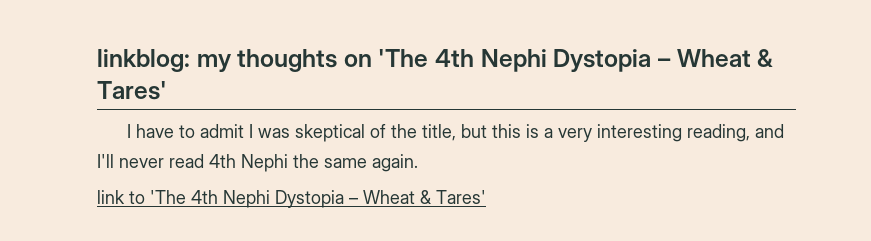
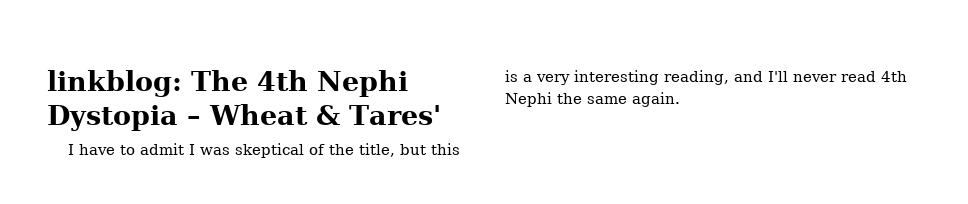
[196,49,429,72] my thoughts on 'The -> [191,70,248,91] The
[97,190,486,208] // link to 'The 4th Nephi Dystopia – Wheat & Tares' -> (680, 99) none

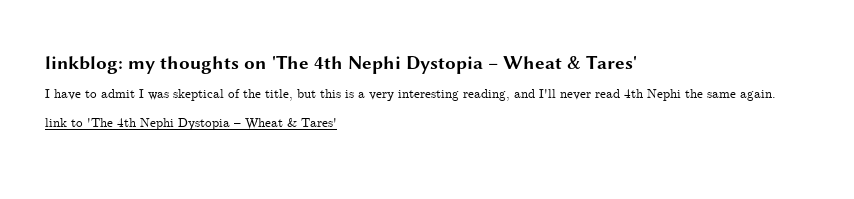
[191,70,248,91] The -> [128,55,309,74] my thoughts on 'The
(680, 99) none -> [45,118,337,130] // link to 'The 4th Nephi Dystopia – Wheat & Tares'

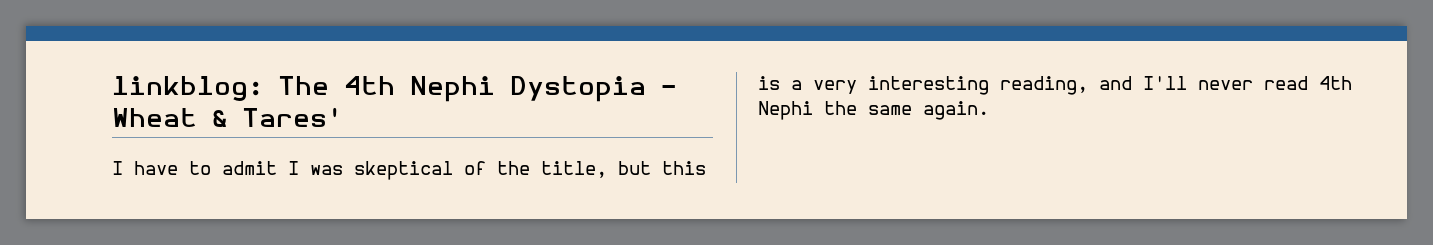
[128,55,309,74] my thoughts on 'The -> [278,76,329,95] The
[45,118,337,130] // link to 'The 4th Nephi Dystopia – Wheat & Tares' -> (989, 110) none

